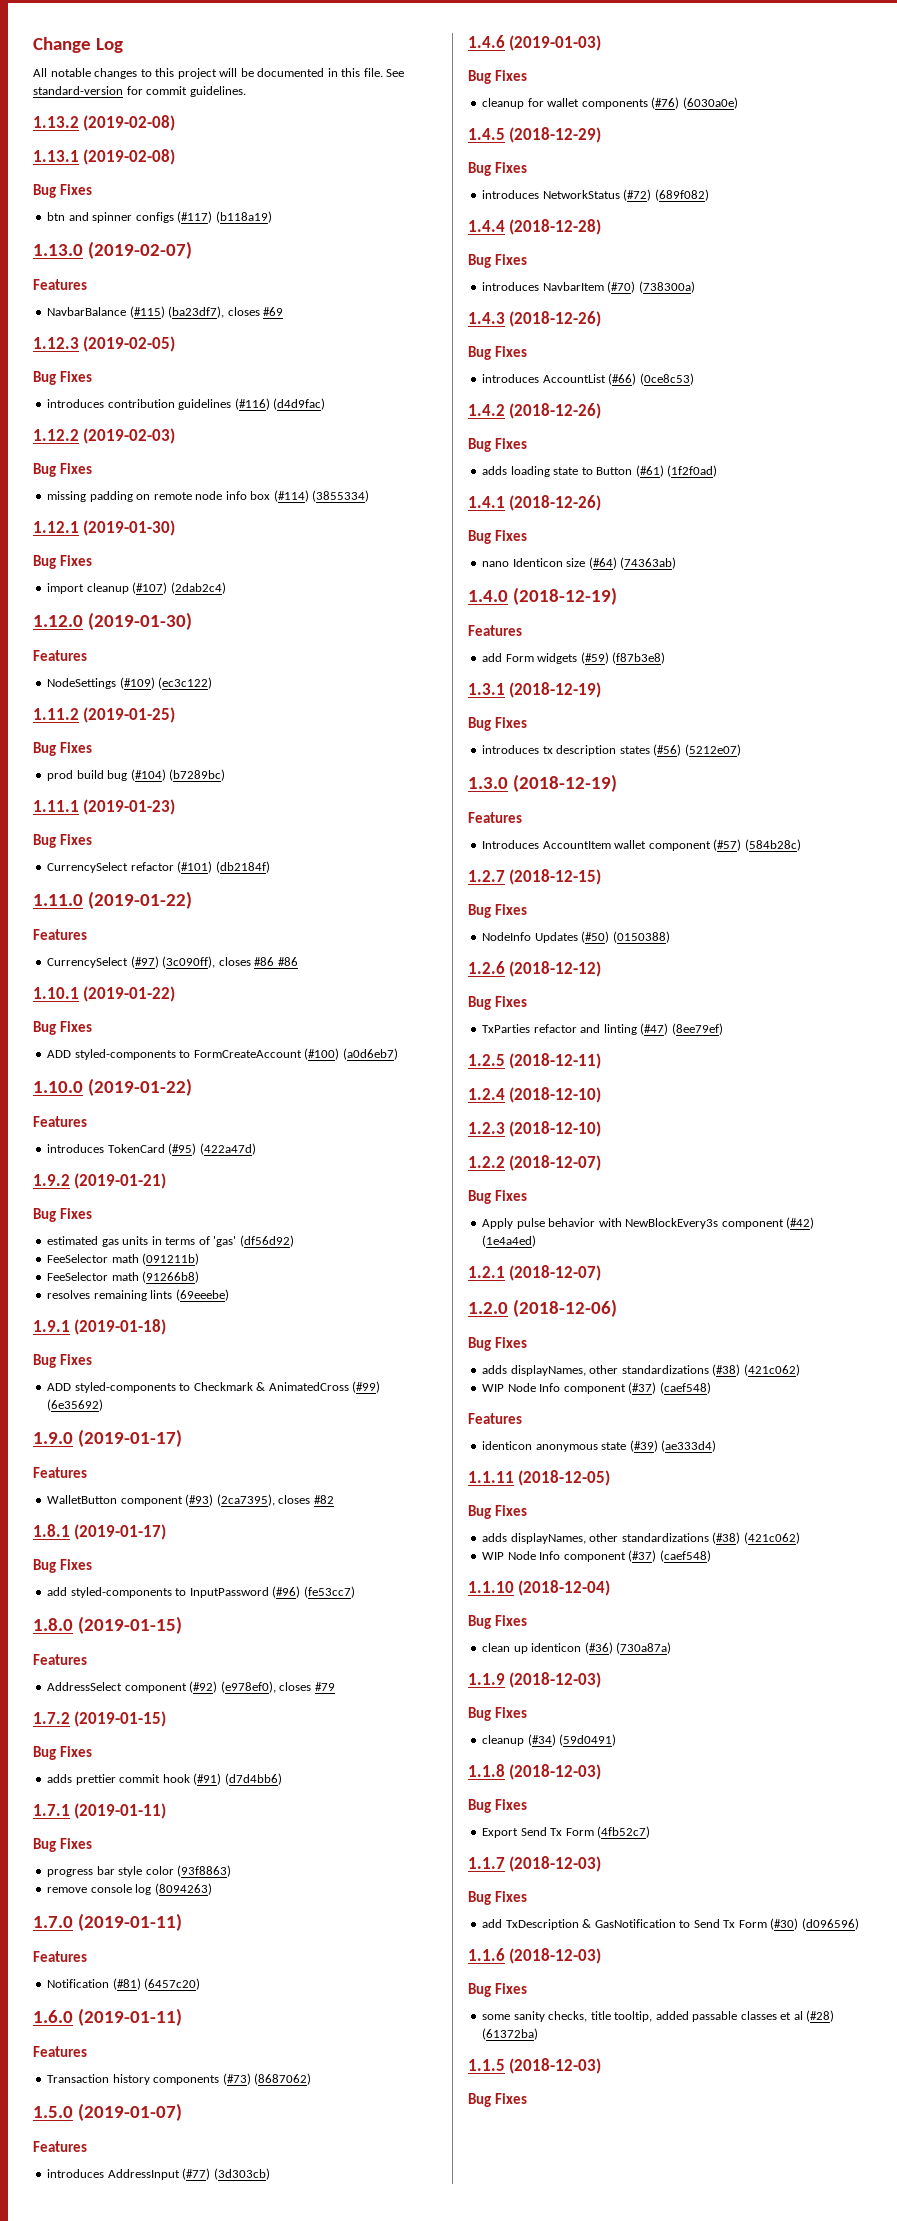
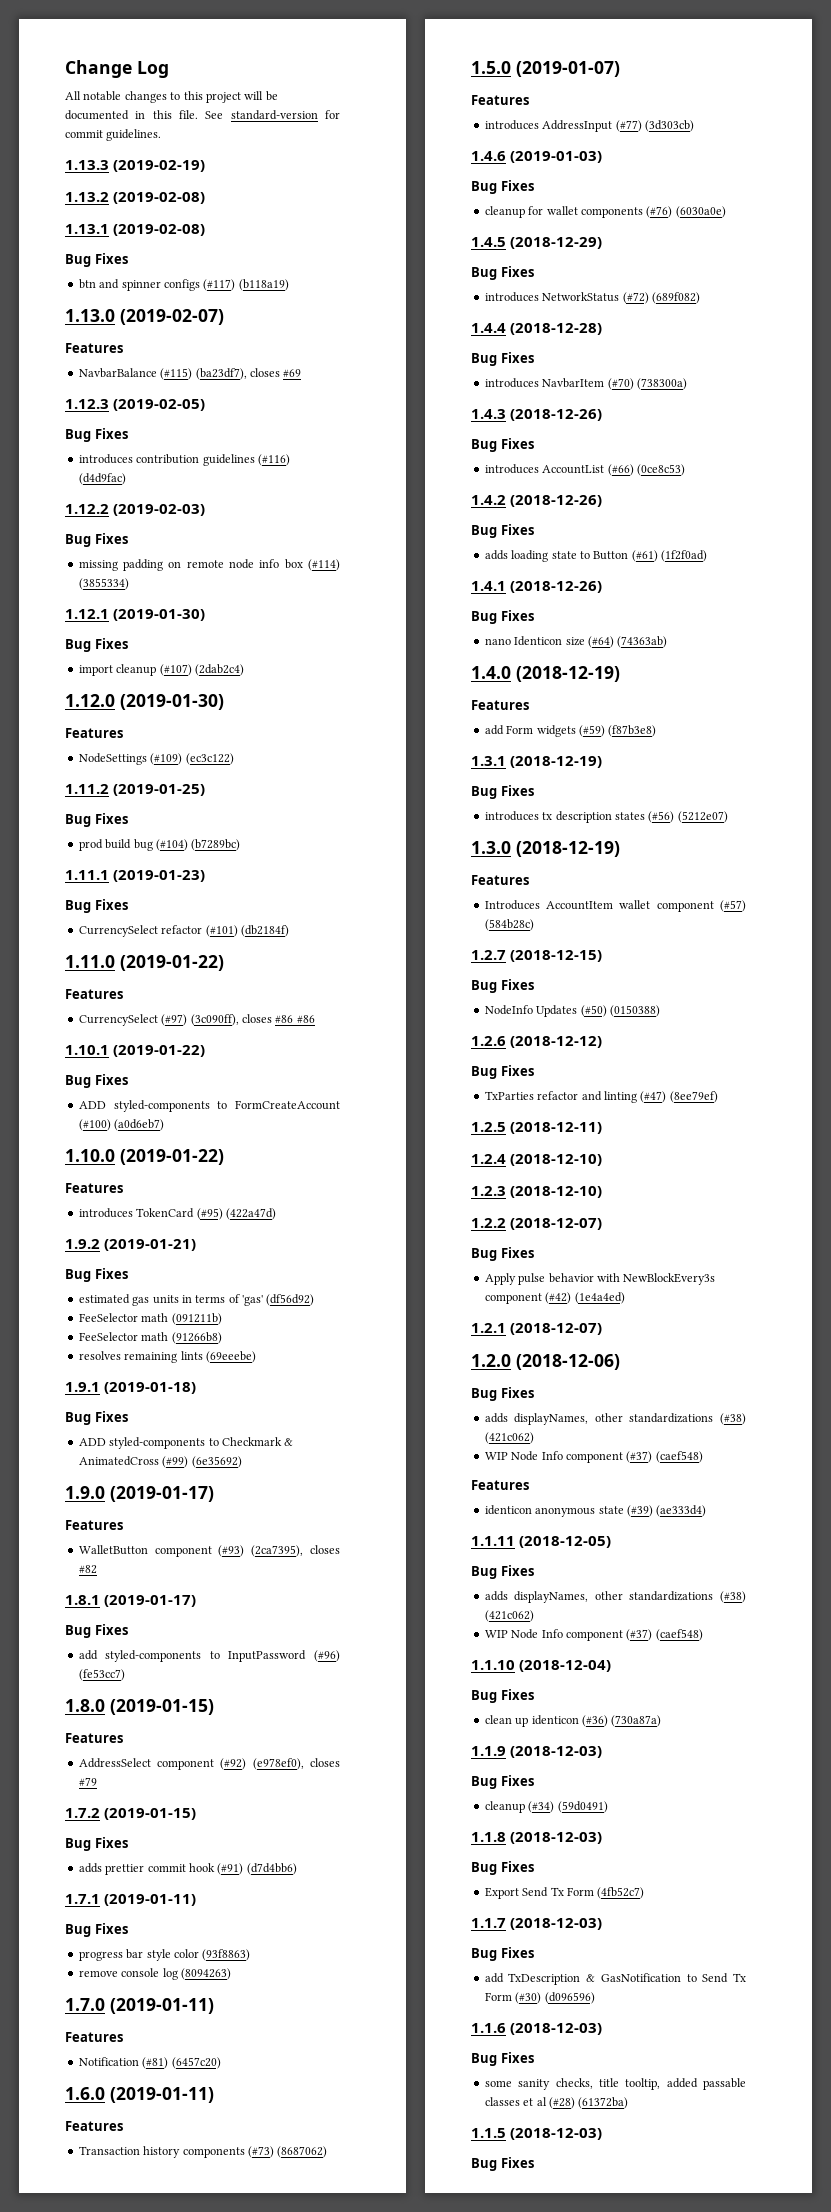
(246, 91) none -> [65,160,206,172] // 1.13.3 (2019-02-19)

